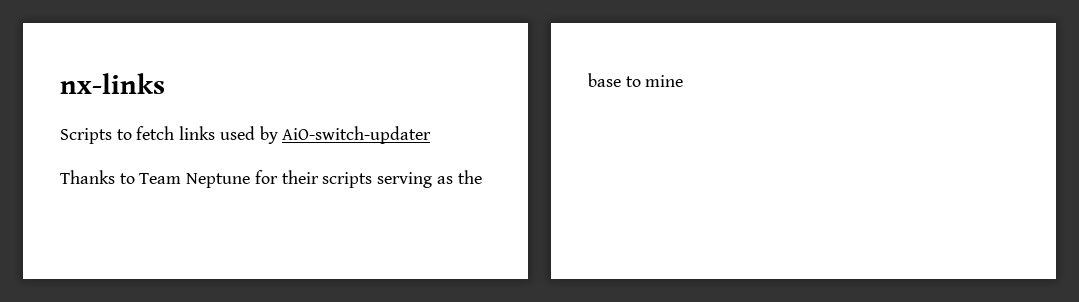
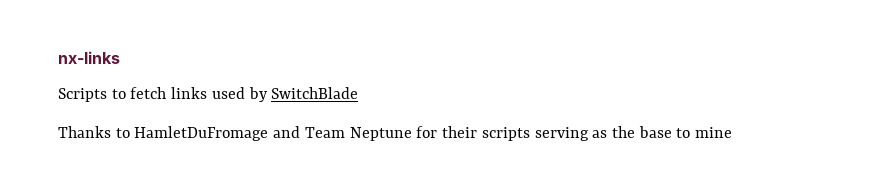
[282,126,432,144] AiO-switch-updater -> [271,87,359,99] SwitchBlade
(135, 178) none -> [134,126,301,141] HamletDuFromage and

